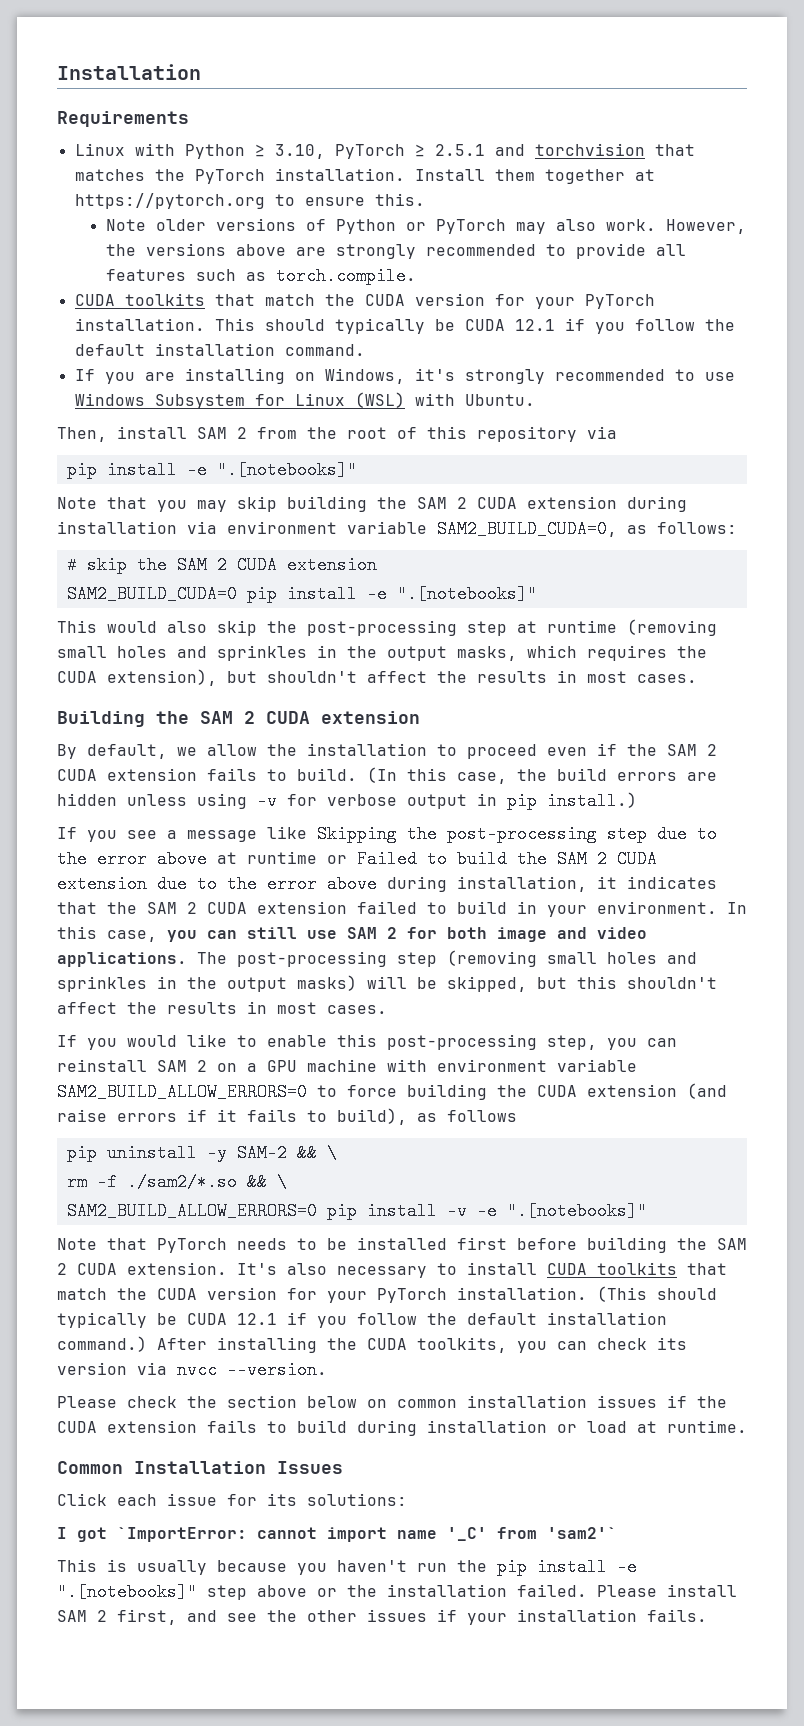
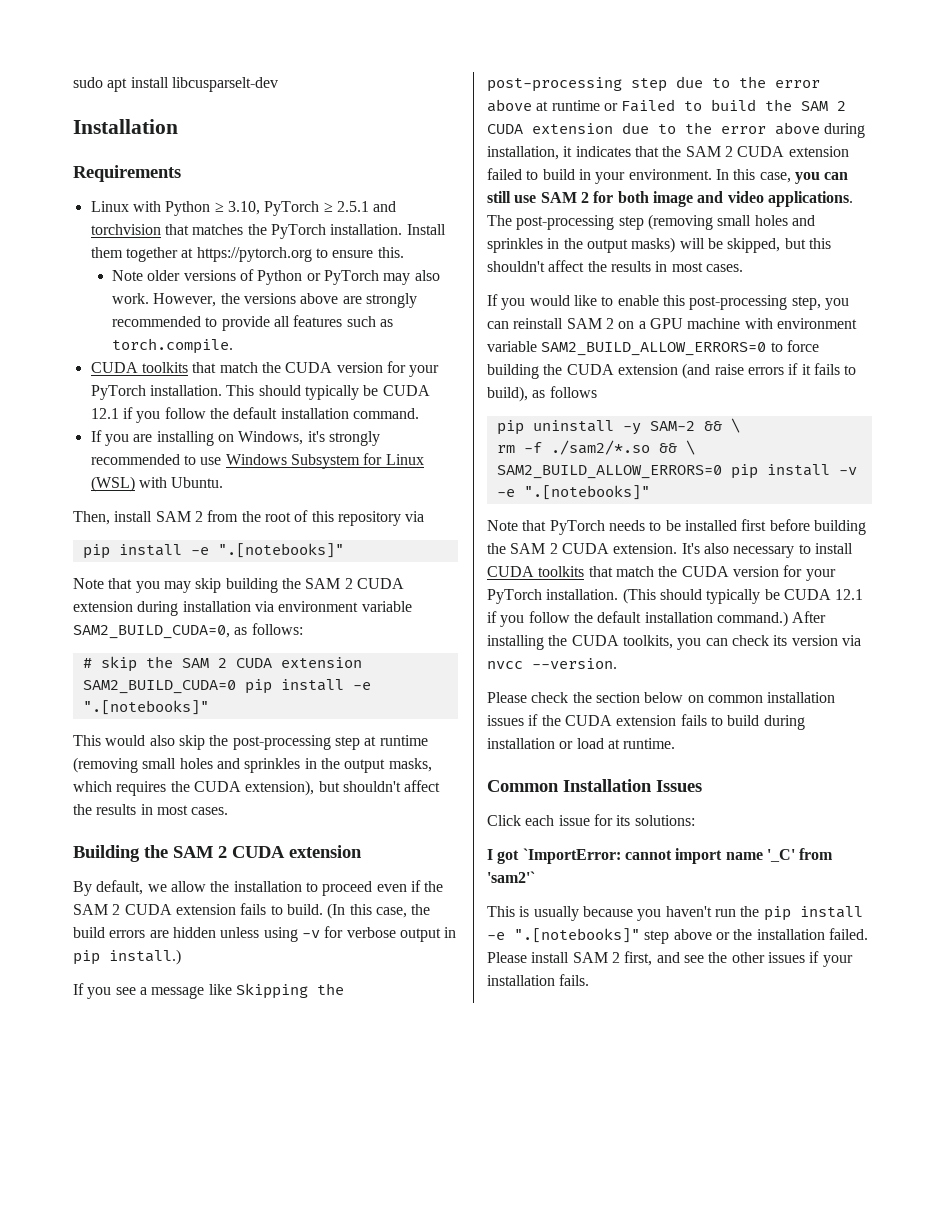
(57, 72) none -> [73,77,278,92] sudo apt install libcusparselt-dev //

